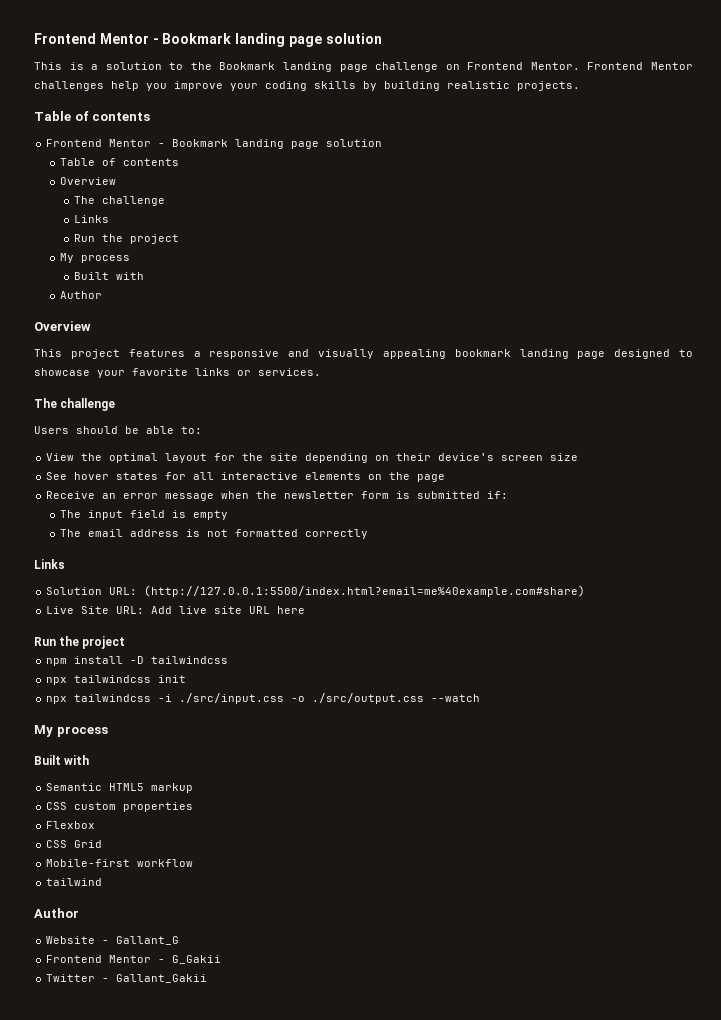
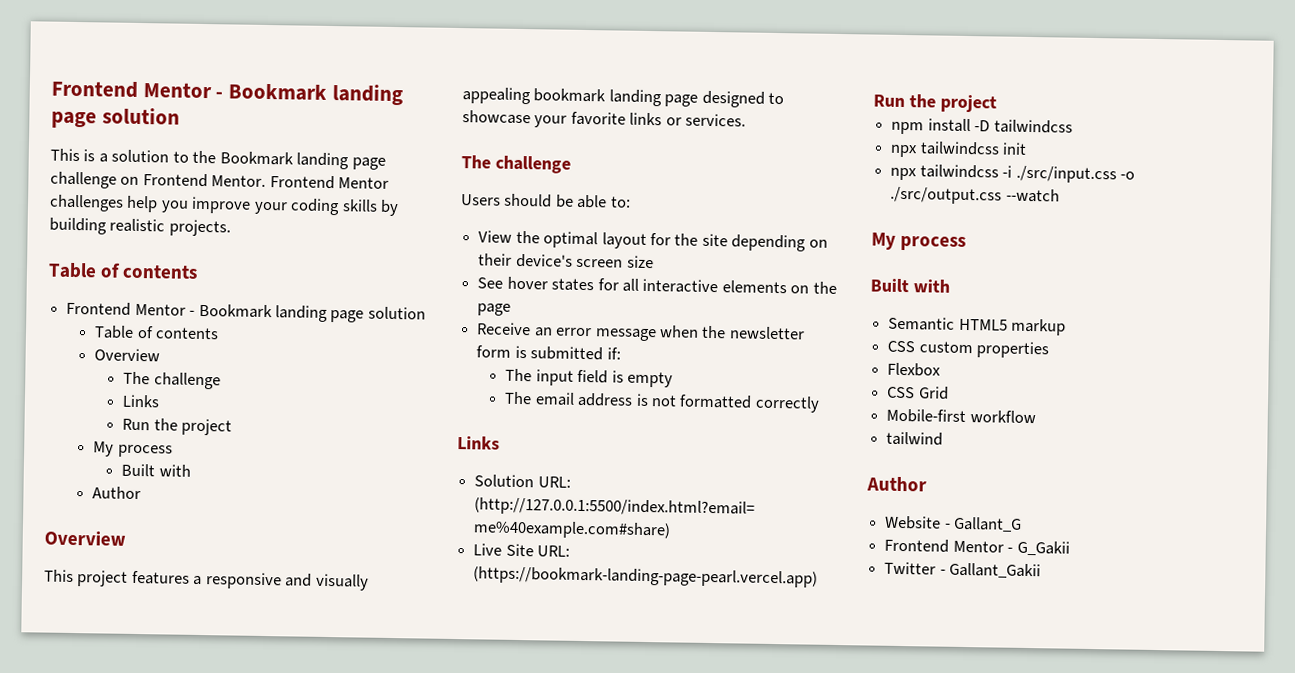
[151,606,306,614] Add live site URL here -> [473,566,819,588] (https://bookmark-landing-page-pearl.vercel.app)

